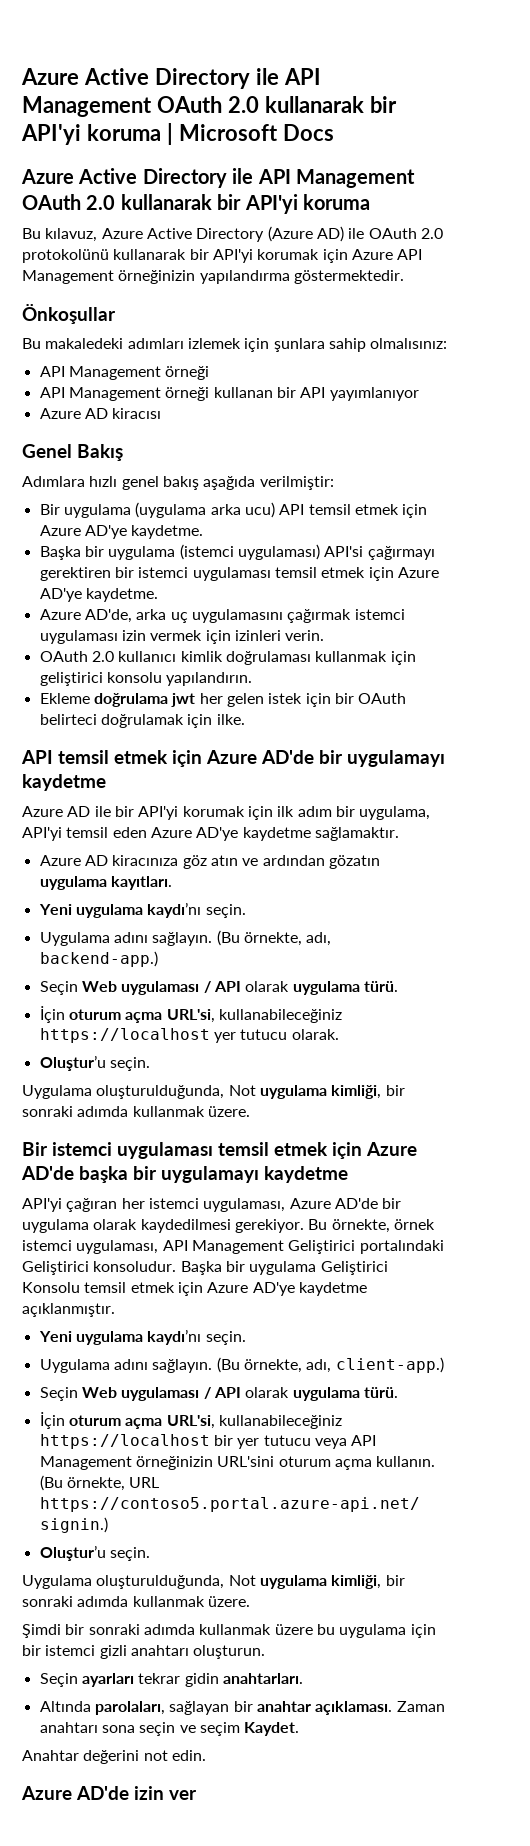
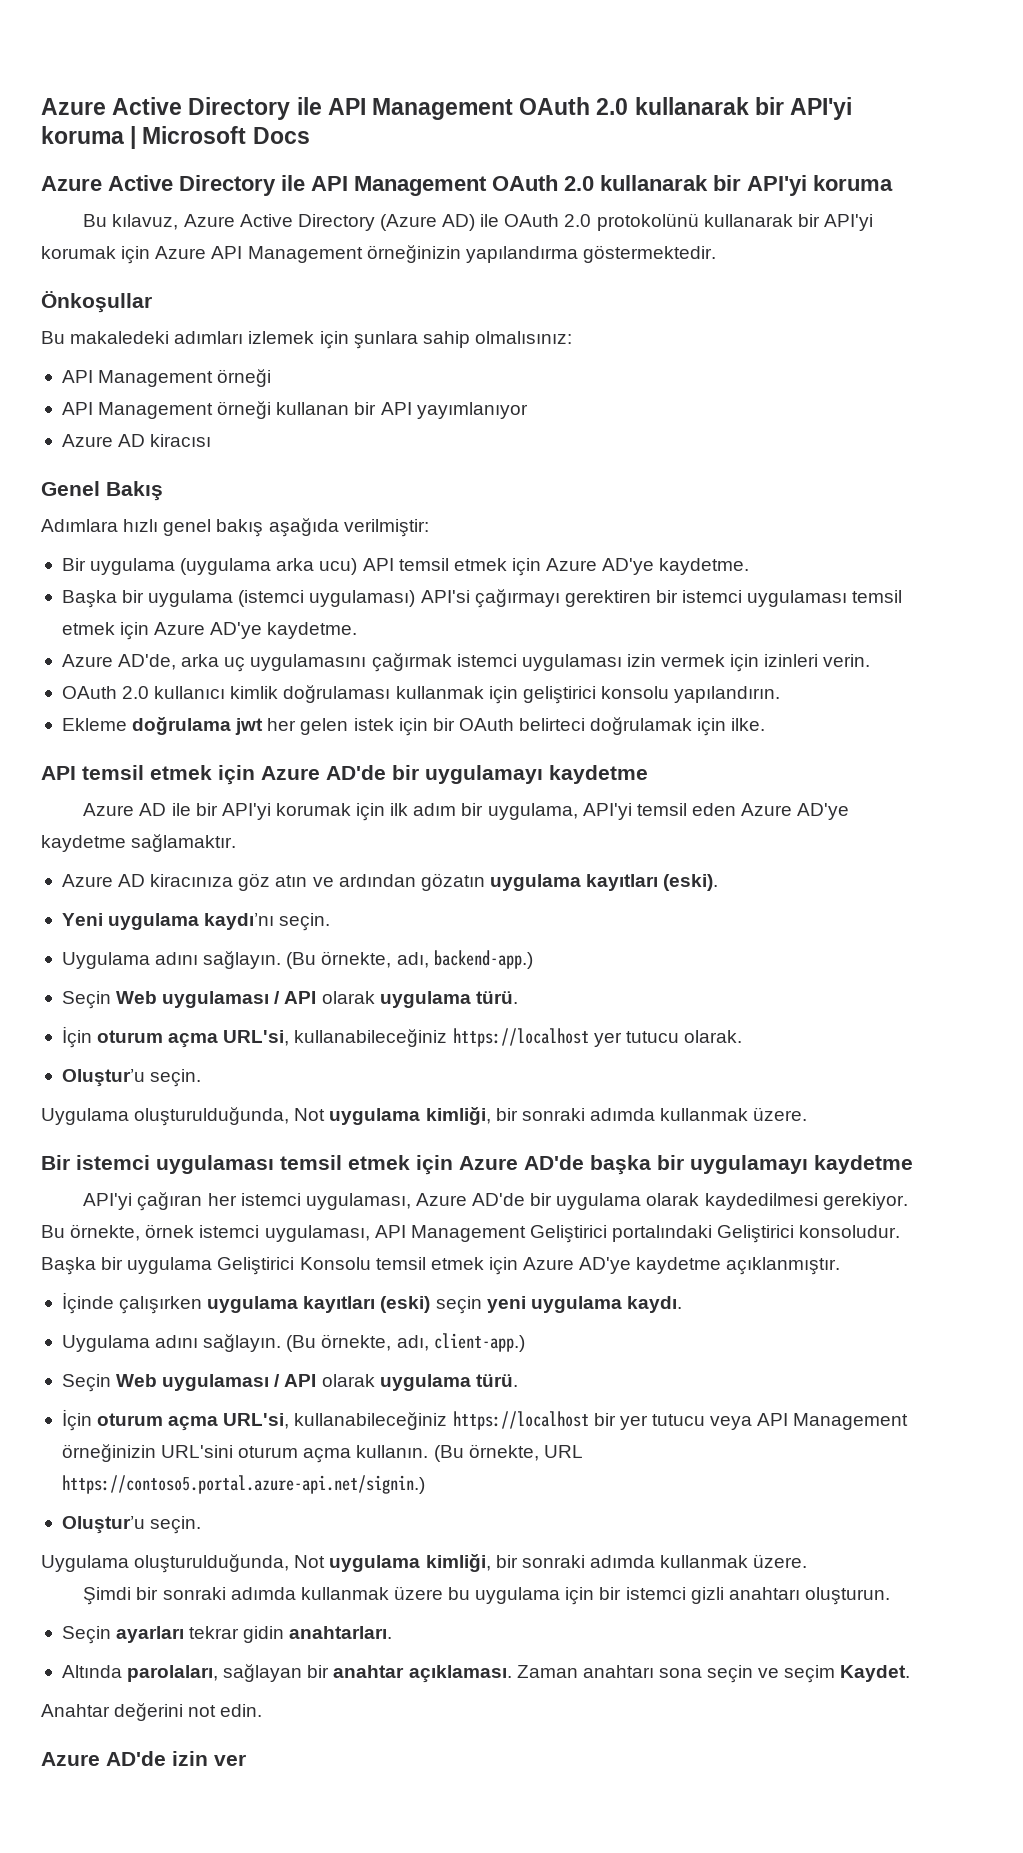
[110,876,172,890] kayıtları. -> [586,874,719,891] kayıtları (eski).
[38,1329,246,1345] Yeni uygulama kaydı’nı seçin. -> [61,1292,682,1314] İçinde çalışırken uygulama kayıtları (eski) seçin yeni uygulama kaydı.

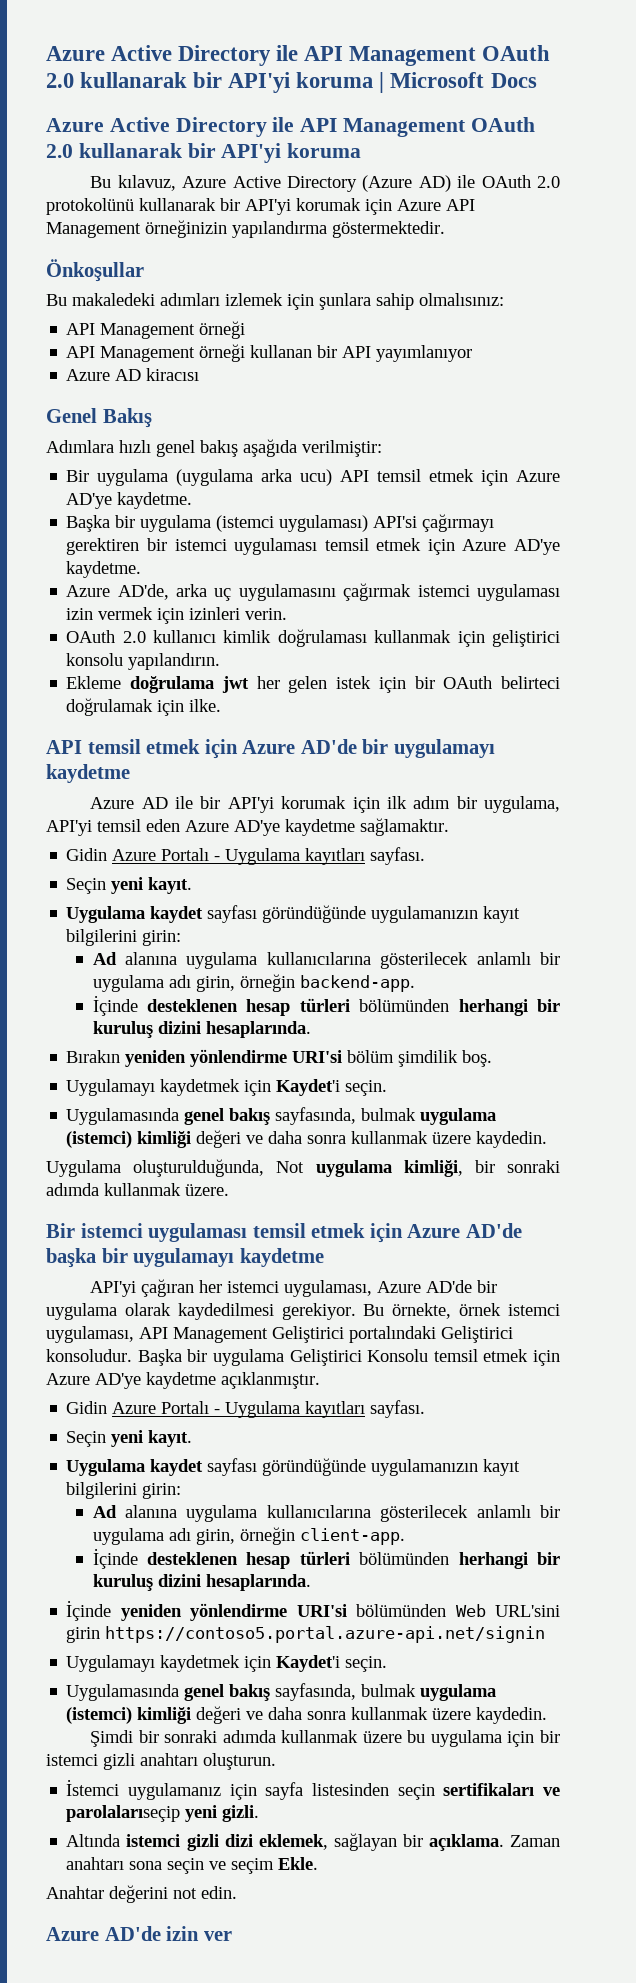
[61,873,719,891] [61,913,331,931] [61,950,533,969] [61,991,518,1009] [61,1026,742,1048] [61,1069,202,1087] Azure AD kiracınıza göz atın ve ardından gözatın uygulama kayıtları (eski). // Yeni uygulama kaydı’nı seçin. // Uygulama adını sağlayın. (Bu örnekte, adı, backend-app.) // Seçin Web uygulaması / API olarak uygulama türü. // İçin oturum açma URL'si, kullanabileceğiniz https://localhost yer tutucu olarak. // Oluştur’u seçin. -> [66,847,426,865] [66,877,193,894] [66,905,521,923] [66,929,182,946] [92,952,561,969] [92,974,415,992] [92,995,561,1016] [92,1021,311,1038] [66,1049,493,1067] [66,1079,388,1096] [66,1107,497,1125] [66,1130,548,1148] Gidin Azure Portalı - Uygulama kayıtları sayfası. // Seçin yeni kayıt. // Uygulama kaydet sayfası göründüğünde uygulamanızın kayıt bilgilerini girin: // Ad alanına uygulama kullanıcılarına gösterilecek anlamlı bir uygulama adı girin, örneğin backend-app. // İçinde desteklenen hesap türleri bölümünden herhangi bir kuruluş dizini hesaplarında. // Bırakın yeniden yönlendirme URI'si bölüm şimdilik boş. // Uygulamayı kaydetmek için Kaydet'i seçin. // Uygulamasında genel bakış sayfasında, bulmak uygulama (istemci) kimliği değeri ve daha sonra kullanmak üzere kaydedin.
[61,1292,682,1314] [61,1333,525,1352] [61,1374,518,1392] [61,1409,909,1431] [61,1444,583,1463] [61,1475,425,1494] [61,1516,202,1534] [41,1554,808,1573] İçinde çalışırken uygulama kayıtları (eski) seçin yeni uygulama kaydı. // Uygulama adını sağlayın. (Bu örnekte, adı, client-app.) // Seçin Web uygulaması / API olarak uygulama türü. // İçin oturum açma URL'si, kullanabileceğiniz https://localhost bir yer tutucu veya API Management örneğinizin URL'sini oturum açma kullanın. (Bu örnekte, URL https://contoso5.portal.azure-api.net/signin.) // Oluştur’u seçin. // Uygulama oluşturulduğunda, Not uygulama kimliği, bir sonraki adımda kullanmak üzere. -> [66,1400,426,1418] [66,1430,193,1447] [66,1458,521,1476] [66,1482,182,1499] [92,1505,561,1522] [92,1527,405,1545] [92,1548,561,1569] [92,1574,311,1591] [66,1600,560,1621] [66,1626,546,1643] [66,1655,388,1672] [66,1683,497,1701] [66,1706,548,1724] Gidin Azure Portalı - Uygulama kayıtları sayfası. // Seçin yeni kayıt. // Uygulama kaydet sayfası göründüğünde uygulamanızın kayıt bilgilerini girin: // Ad alanına uygulama kullanıcılarına gösterilecek anlamlı bir uygulama adı girin, örneğin client-app. // İçinde desteklenen hesap türleri bölümünden herhangi bir kuruluş dizini hesaplarında. // İçinde yeniden yönlendirme URI'si bölümünden Web URL'sini girin https://contoso5.portal.azure-api.net/signin // Uygulamayı kaydetmek için Kaydet'i seçin. // Uygulamasında genel bakış sayfasında, bulmak uygulama (istemci) kimliği değeri ve daha sonra kullanmak üzere kaydedin.
[61,1626,393,1644] [61,1664,512,1683] Seçin ayarları tekrar gidin anahtarları. // Altında parolaları, sağlayan bir anahtar açıklaması. -> [66,1779,560,1800] [66,1805,260,1822] [66,1833,504,1851] İstemci uygulamanız için sayfa listesinden seçin sertifikaları ve parolalarıseçip yeni gizli. // Altında istemci gizli dizi eklemek, sağlayan bir açıklama.
[840,1665,911,1682] Kaydet. -> [278,1857,319,1870] Ekle.

